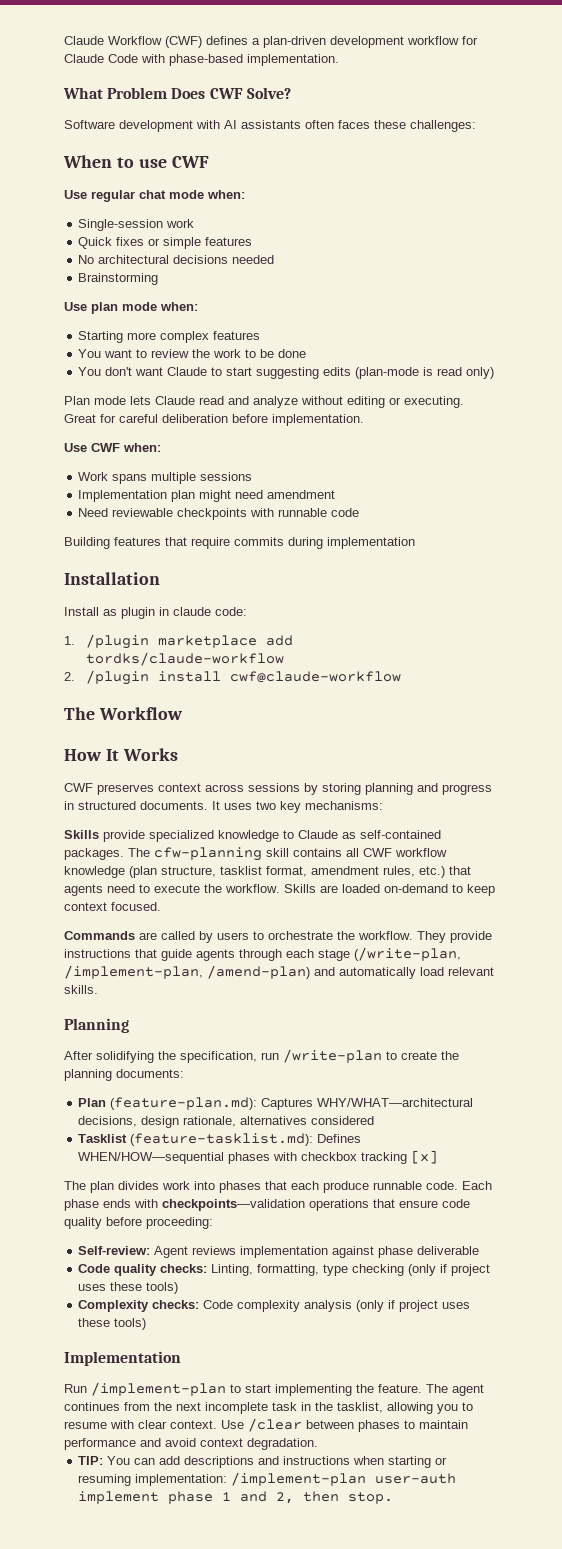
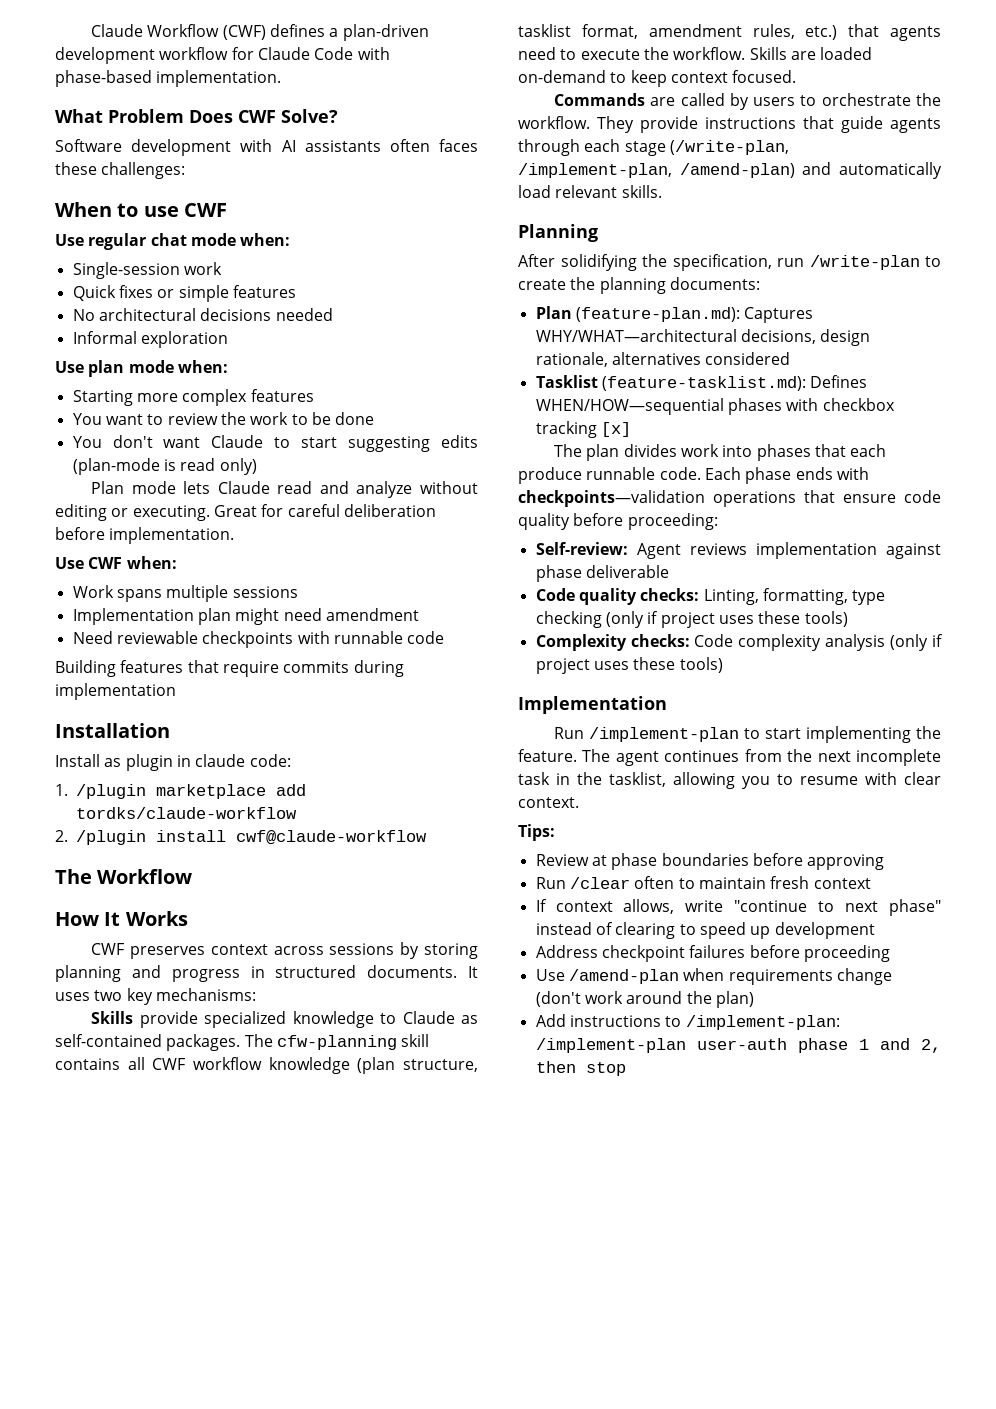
[78,273,159,285] Brainstorming -> [72,331,228,348] Informal exploration
[221,1418,468,1432] [64,1438,318,1450] [78,1456,448,1468] [78,1474,228,1486] Use /clear between phases to maintain performance and avoid context degradation. // TIP: You can add descriptions and instructions when starting or resuming implementation: -> [518,824,555,841] [535,853,885,870] [535,876,871,889] [535,899,941,916] [535,922,875,939] [535,945,890,962] [535,968,892,985] [535,991,754,1008] [535,1014,840,1030] // Tips: // Review at phase boundaries before approving // Run /clear often to maintain fresh context // If context allows, write "continue to next phase" instead of clearing to speed up development // Address checkpoint failures before proceeding // Use /amend-plan when requirements change (don't work around the plan) // Add instructions to /implement-plan:
[78,1491,160,1504] implement -> (787, 1044) none
[348,1492,394,1504] stop. -> [585,1062,626,1076] stop

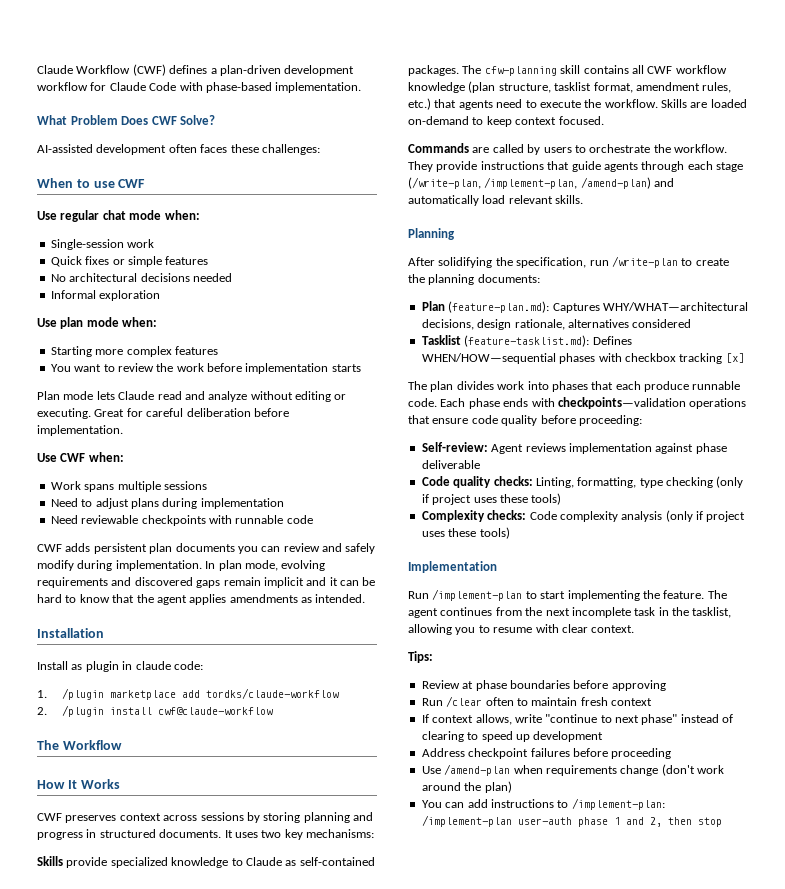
[55,139,381,156] Software development with AI assistants -> [37,144,167,155] AI-assisted development
[291,412,375,425] [72,435,478,452] [72,458,257,475] to be done // You don't want Claude to start suggesting edits (plan-mode is read only) -> [207,363,361,374] before implementation starts
[72,608,419,625] Implementation plan might need amendment -> [50,498,284,509] Need to adjust plans during implementation
[55,660,404,677] [55,683,176,700] Building features that require commits during implementation -> [37,543,376,554] [37,560,326,571] [37,577,376,588] [37,594,366,605] CWF adds persistent plan documents you can review and safely modify during implementation. In plan mode, evolving requirements and discovered gaps remain implicit and it can be hard to know that the agent applies amendments as intended.
[535,1014,566,1027] Add -> [421,799,488,808] You can add

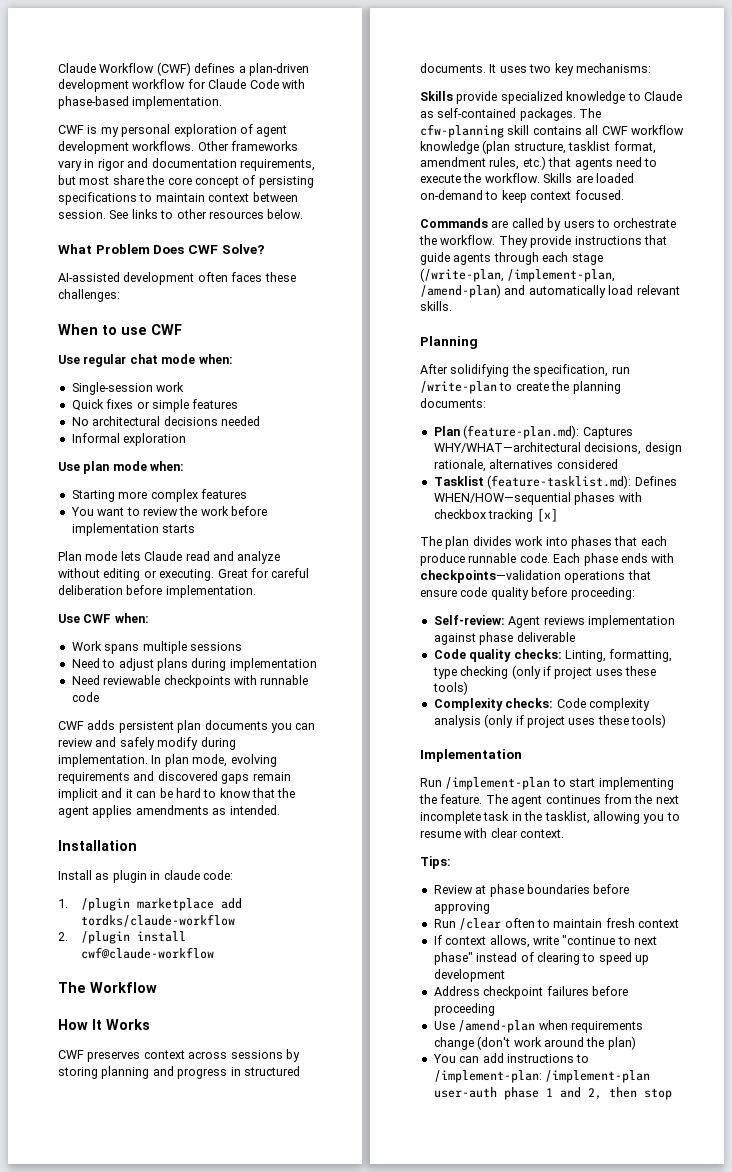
(362, 87) none -> [58,124,288,137] [58,141,299,154] [58,158,315,171] [58,175,314,188] [58,192,298,205] [58,209,304,219] // CWF is my personal exploration of agent development workflows. Other frameworks vary in rigor and documentation requirements, but most share the core concept of persisting specifications to maintain context between session. See links to other resources below.

